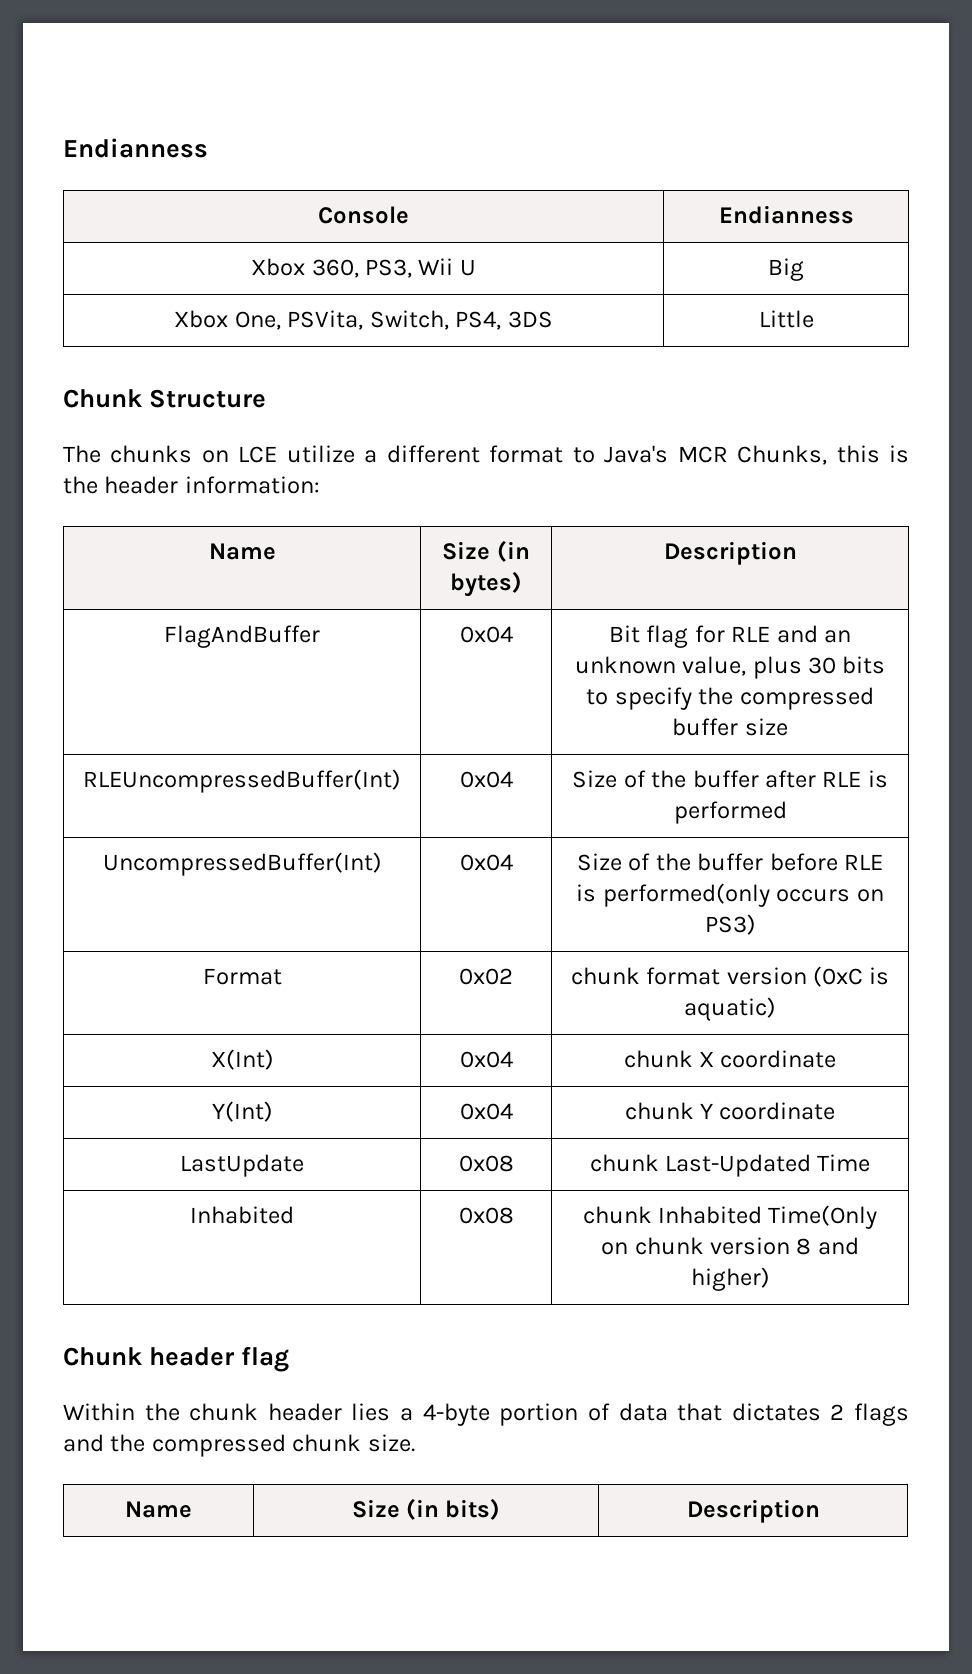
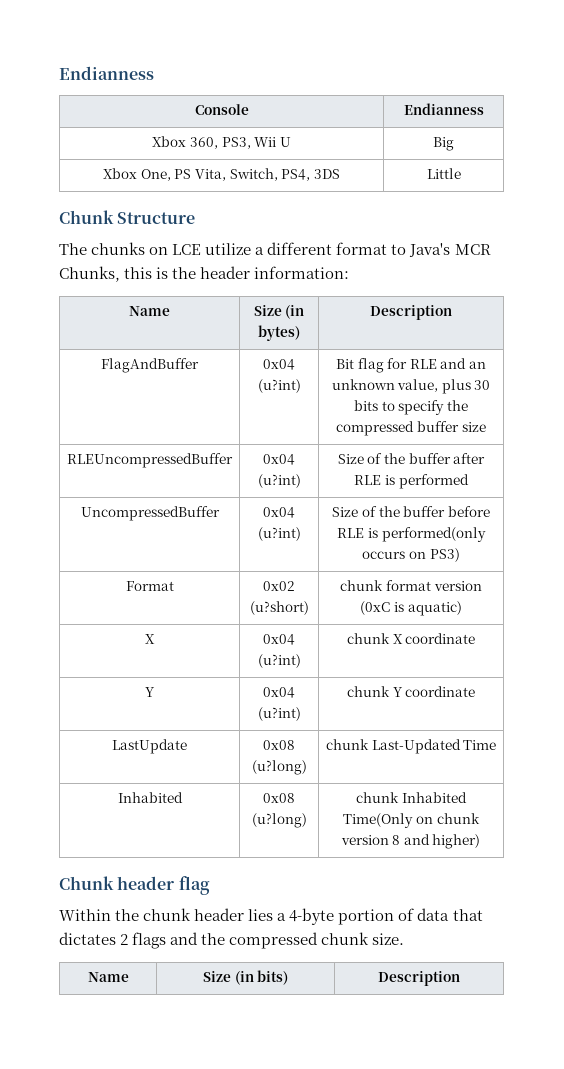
[287,310,364,330] PSVita, -> [174,169,226,181] PS Vita,
(513, 634) none -> [257,379,301,393] (u?int)
[83,769,401,793] [459,771,513,788] RLEUncompressedBuffer(Int) | 0x04 -> [67,453,233,468] [263,454,295,465] [257,474,301,488] RLEUncompressedBuffer | 0x04 (u?int)
[102,852,382,876] [459,854,513,871] UncompressedBuffer(Int) | 0x04 -> [80,506,220,521] [263,507,295,518] [257,527,301,541] UncompressedBuffer | 0x04 (u?int)
(513, 976) none -> [249,601,309,615] (u?short)
[210,1049,274,1070] [459,1051,513,1068] X(Int) | 0x04 -> [145,634,155,644] [263,634,295,645] [257,654,301,668] X | 0x04 (u?int)
[211,1101,273,1122] [459,1103,513,1120] Y(Int) | 0x04 -> [145,687,155,697] [263,687,295,698] [257,707,301,721] Y | 0x04 (u?int)
(514, 1163) none -> [251,760,307,775] (u?long)
(514, 1215) none -> [251,813,307,828] (u?long)

